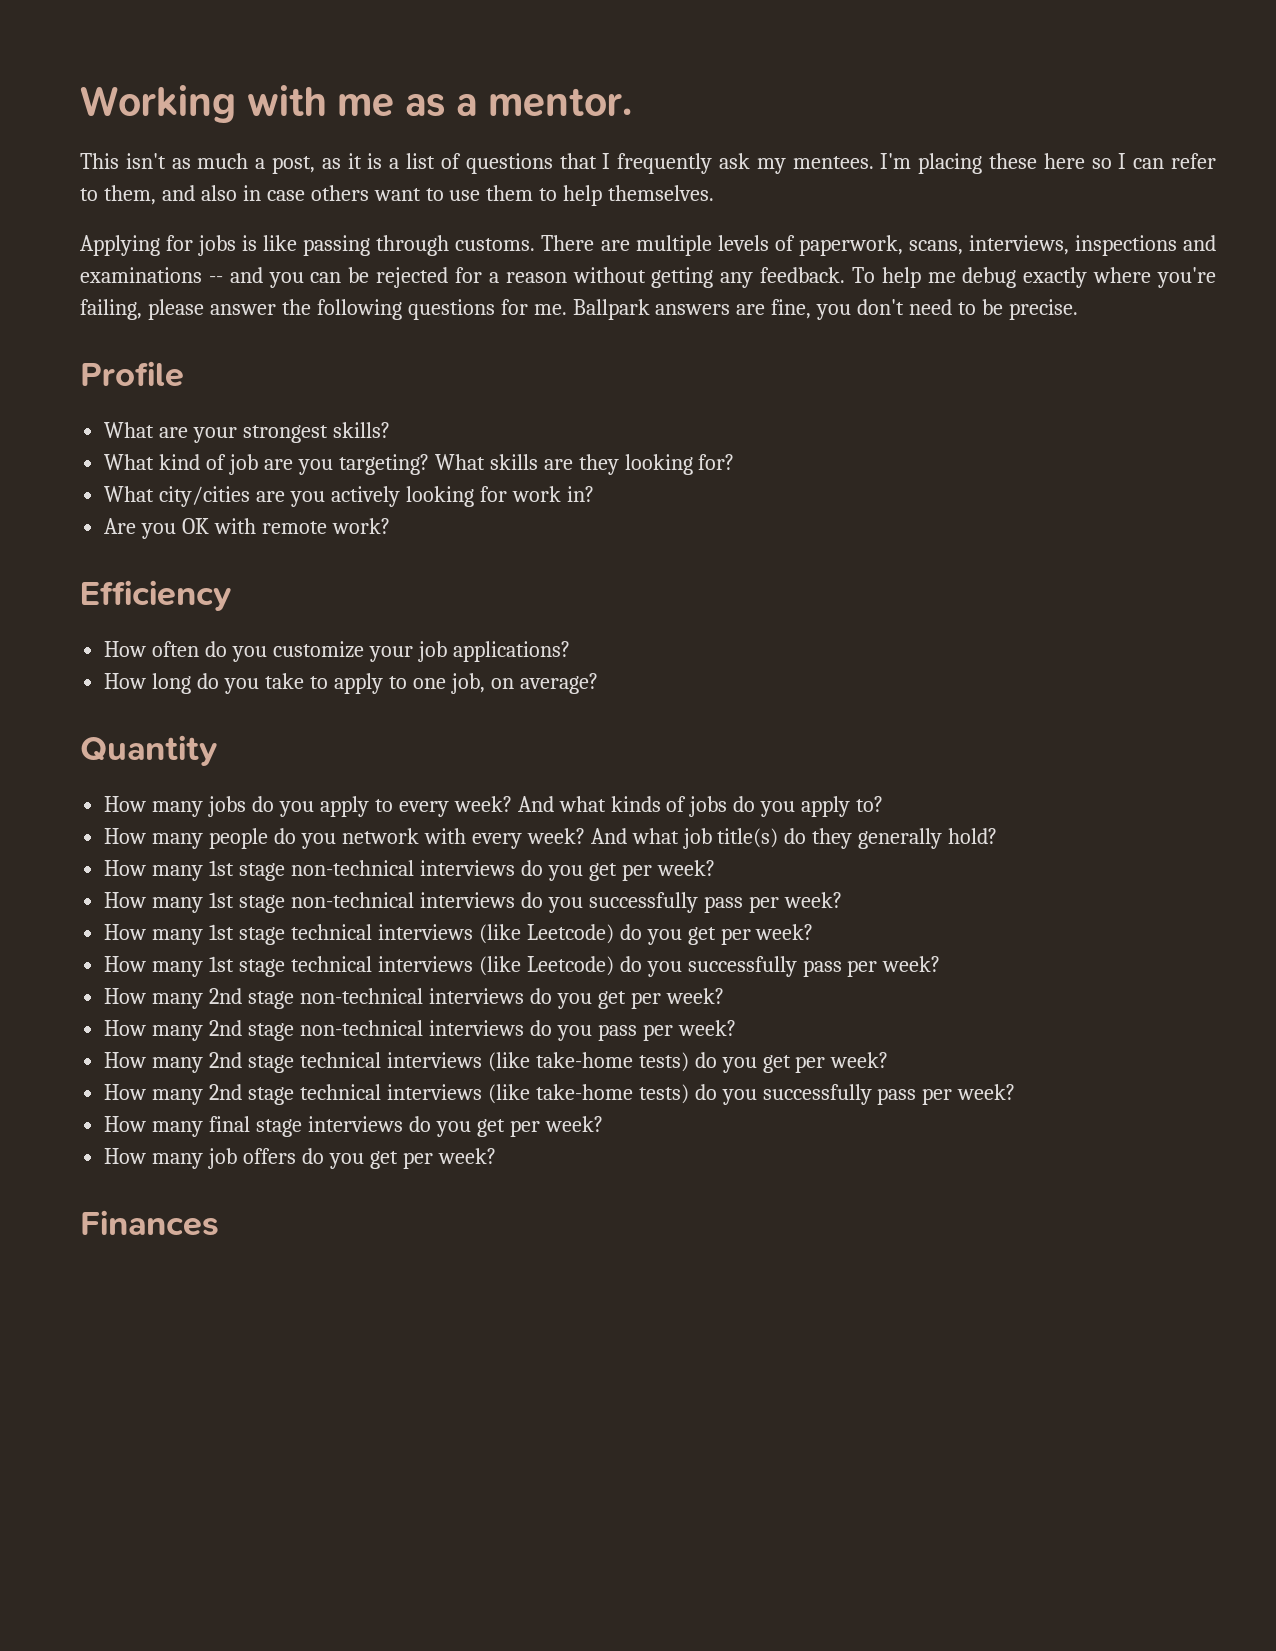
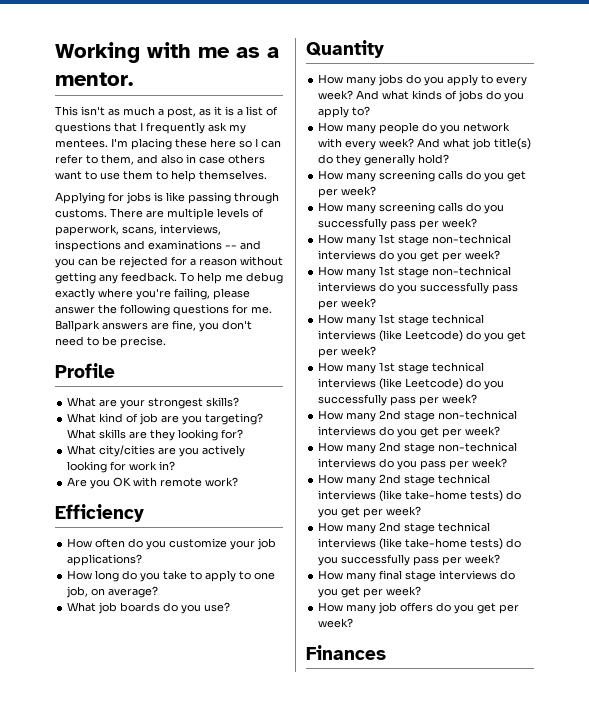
(598, 683) none -> [67,602,231,614] // What job boards do you use?
(998, 836) none -> [318,170,527,182] [318,186,377,198] [318,202,505,214] [318,218,478,230] // How many screening calls do you get per week? // How many screening calls do you successfully pass per week?

